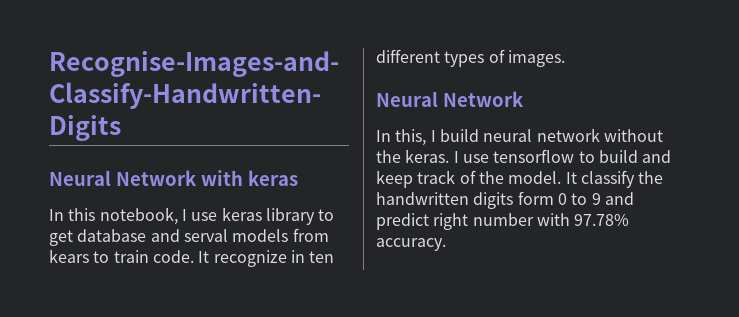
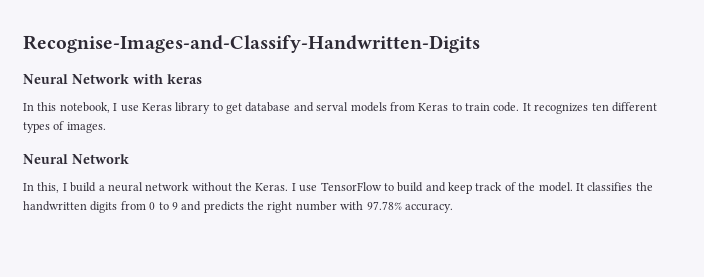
[221,207,262,221] keras -> [141,103,172,111] Keras
[49,249,89,263] kears -> [418,103,449,111] Keras
[213,250,305,267] recognize in -> [534,103,589,114] recognizes
(479, 135) none -> [98,185,105,191] a
[405,149,575,163] keras. I use tensorflow -> [255,182,382,192] Keras. I use TensorFlow
[580,170,635,188] classify -> [587,182,633,191] classifies
[517,191,554,205] form -> [120,201,146,210] from
[376,213,429,230] predict -> [203,201,264,213] predicts the

